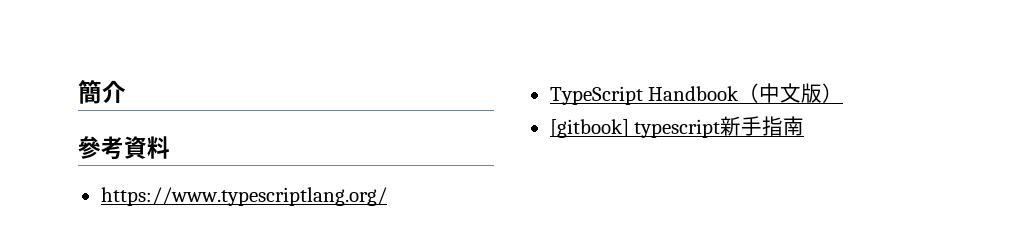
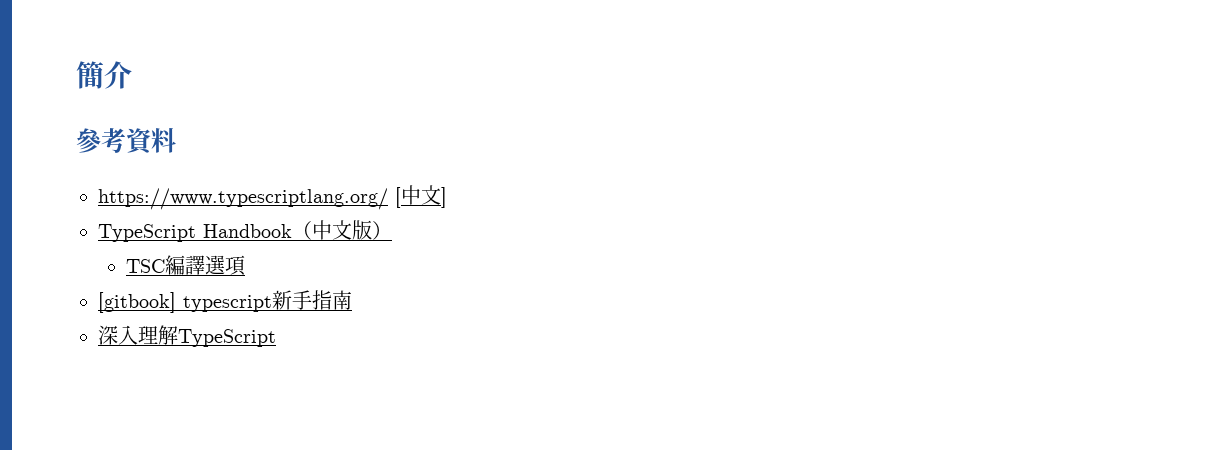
(387, 196) none -> [395,185,447,208] [中文]
(844, 93) none -> [126,255,246,276] // TSC編譯選項
(805, 126) none -> [98,325,276,347] // 深入理解TypeScript

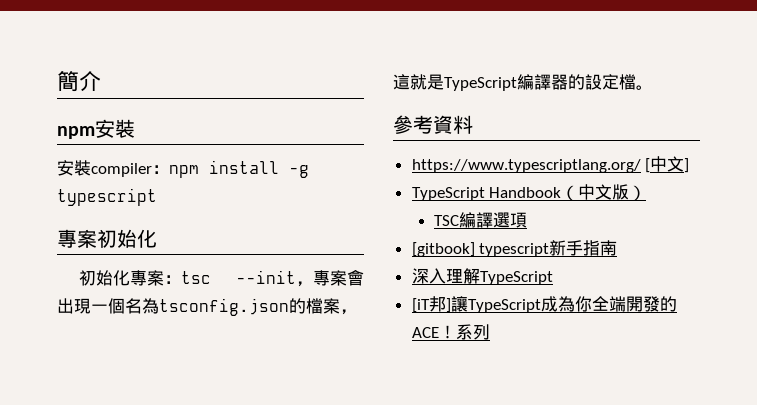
(132, 75) none -> [57,119,135,139] [57,160,309,178] [57,188,157,206] [57,229,157,248] [79,269,364,287] [57,298,357,316] [393,73,653,91] // npm安裝 // 安裝compiler：npm install -g typescript // 專案初始化 // 初始化專案：tsc --init，專案會出現一個名為tsconfig.json的檔案，這就是TypeScript編譯器的設定檔。
(276, 338) none -> [411,296,677,313] [411,324,490,340] // [iT邦]讓TypeScript成為你全端開發的ACE！系列

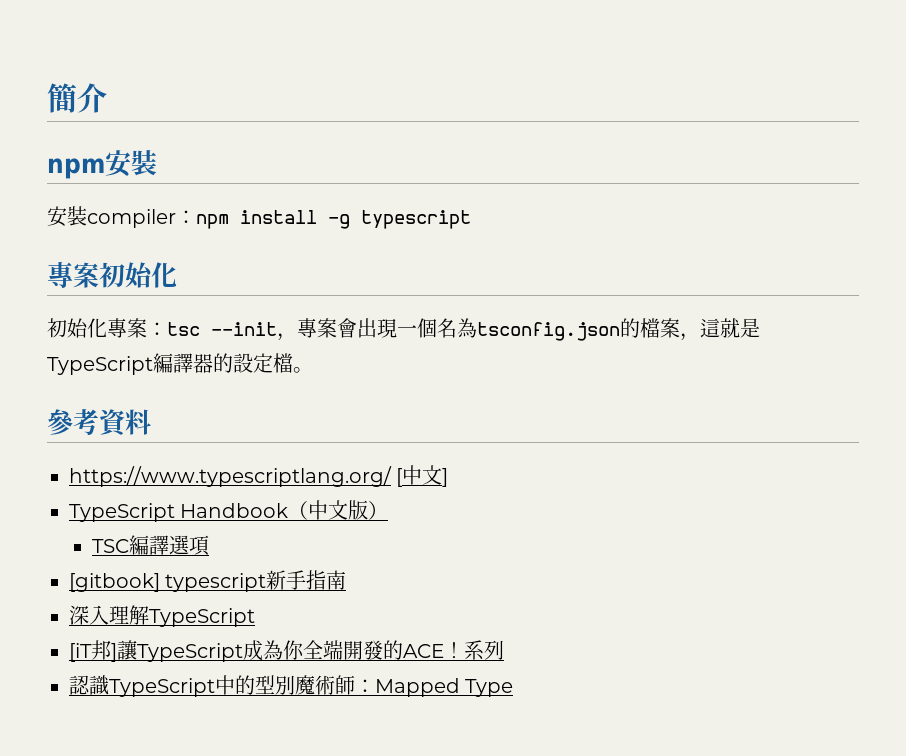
(490, 332) none -> [69,675,514,697] // 認識TypeScript中的型別魔術師：Mapped Type

